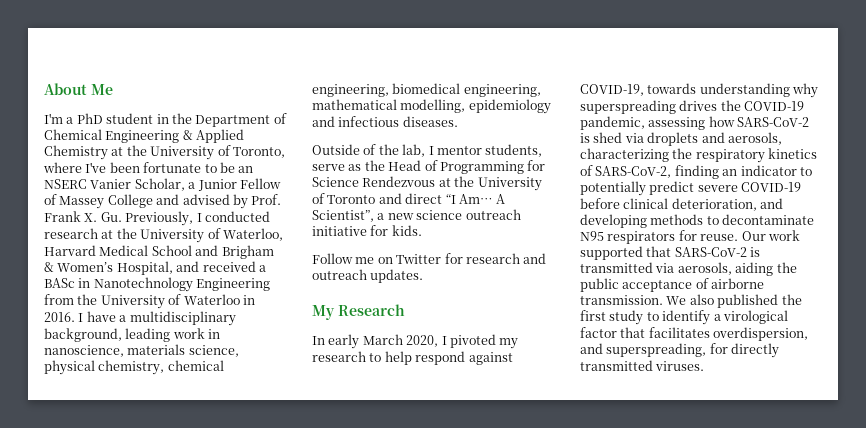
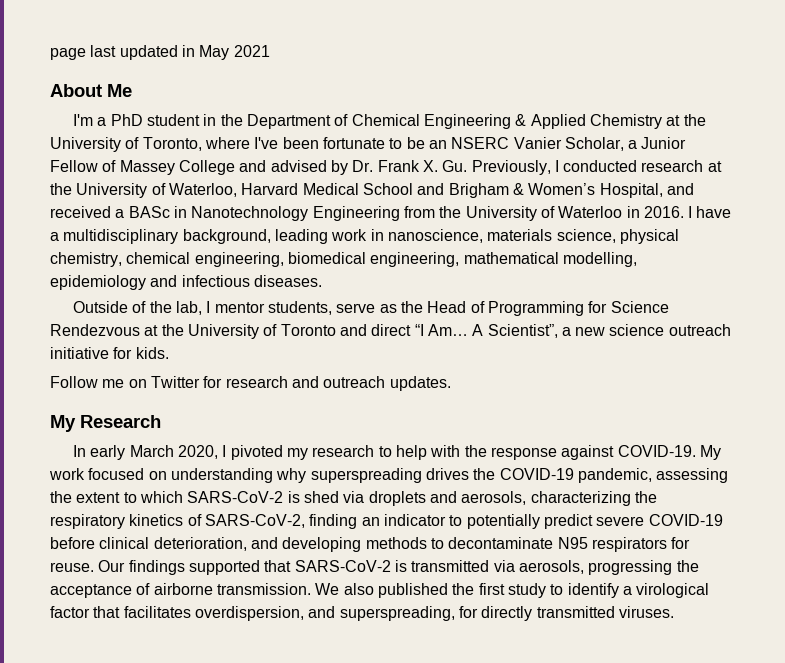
(44, 89) none -> [50,45,270,60] page last updated in May 2021 //
[251,194,282,205] Prof. -> [352,160,374,172] Dr.
[415,351,513,365] [580,83,697,96] respond against COVID-19, towards -> [430,445,721,460] [49,468,167,480] with the response against COVID-19. My work focused on
[708,116,735,127] how -> [50,491,183,503] the extent to which
[767,230,800,241] work -> [128,560,185,575] findings
[735,262,797,276] [580,278,619,292] aiding the public -> [588,560,699,575] progressing the

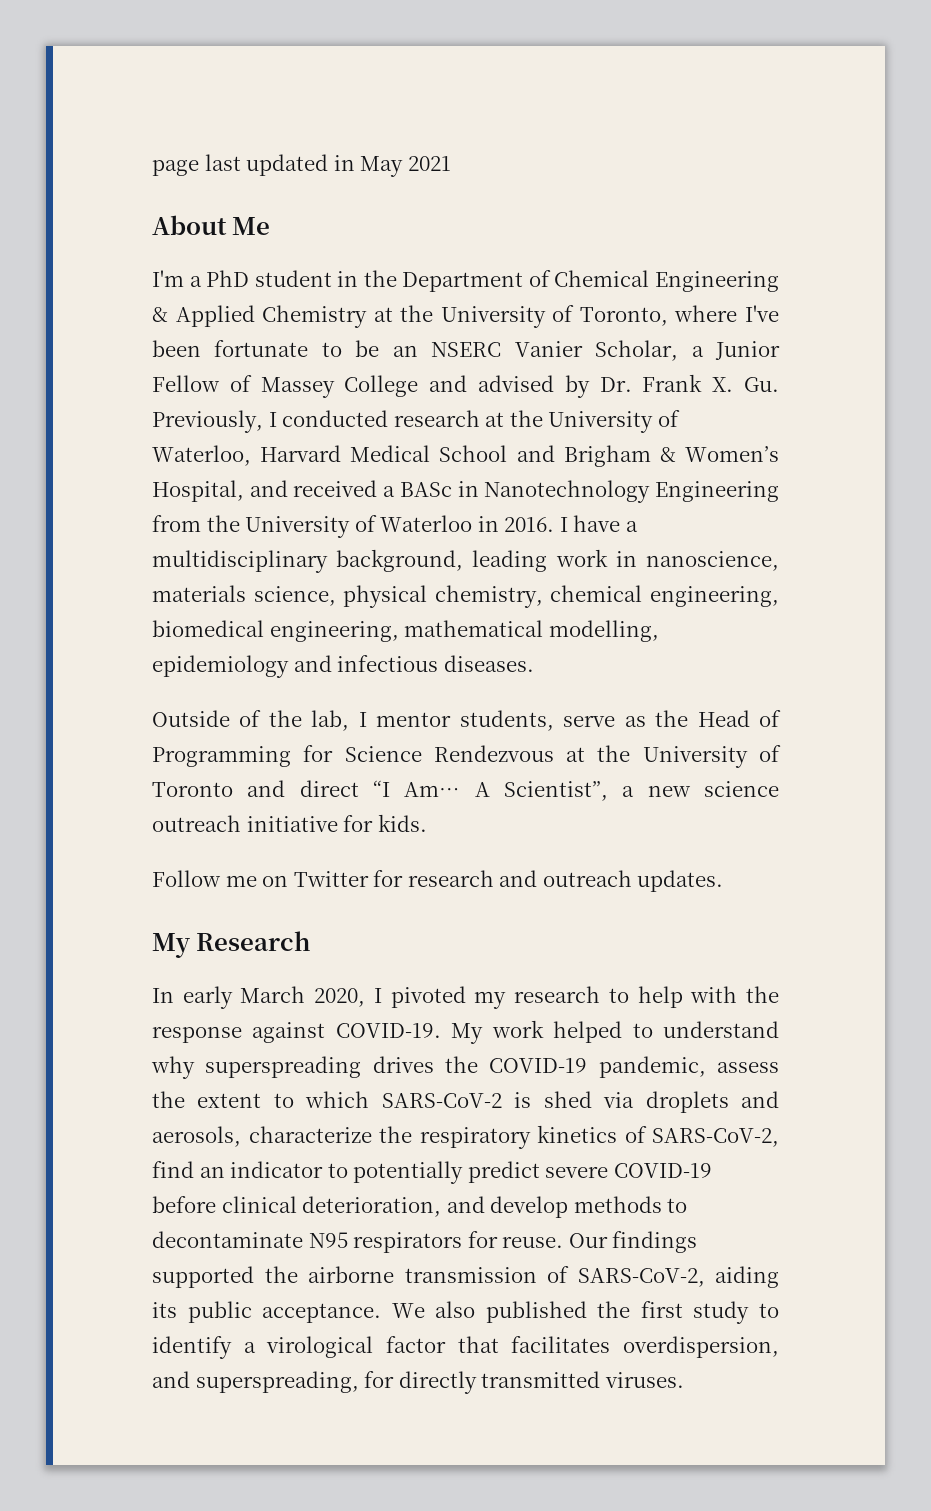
[88,468,273,483] focused on understanding -> [553,1021,780,1043] helped to understand
[656,468,729,483] assessing -> [716,1062,779,1073] assess
[530,491,631,506] characterizing -> [248,1126,372,1143] characterize
[309,514,358,529] finding -> [152,1161,194,1178] find
[282,537,362,552] developing -> [490,1196,569,1218] develop
[264,560,699,575] [50,583,311,598] that SARS-CoV-2 is transmitted via aerosols, progressing the acceptance of airborne transmission. -> [264,1266,779,1288] [152,1301,382,1323] the airborne transmission of SARS-CoV-2, aiding its public acceptance.

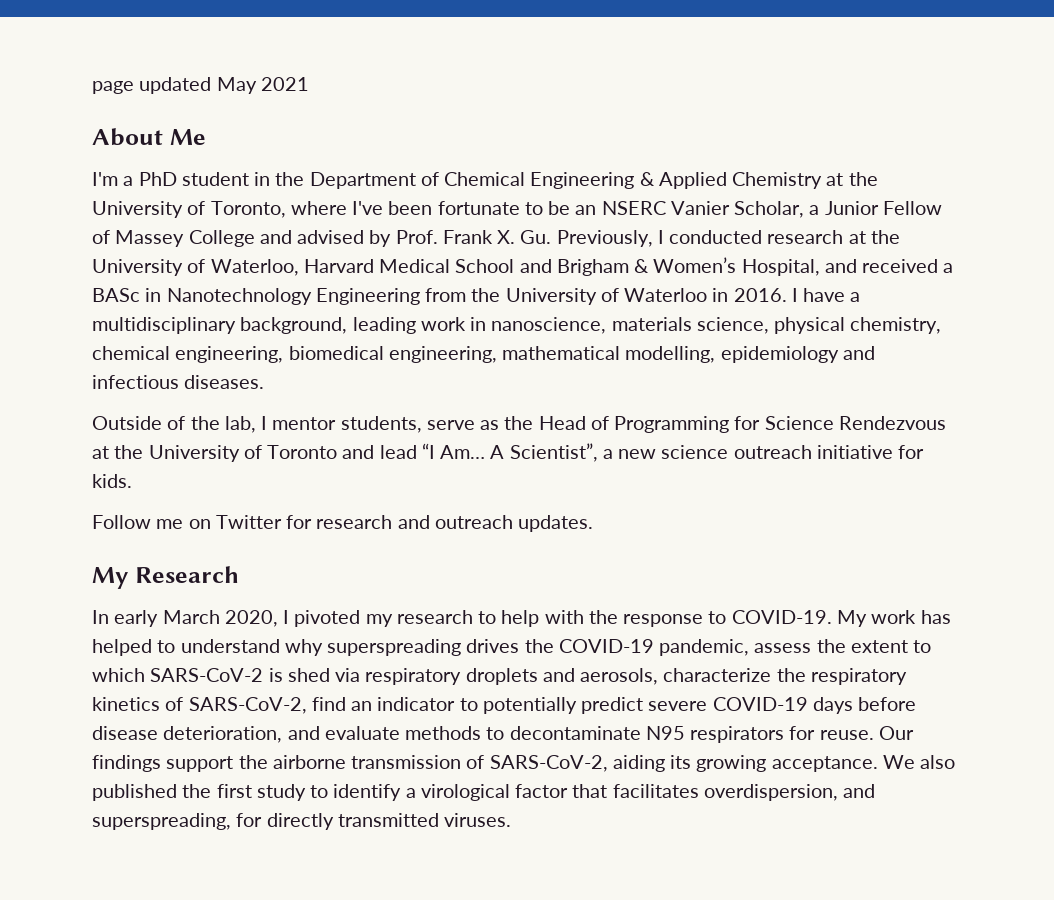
[204,154,355,176] last updated in -> [139,77,212,94] updated
[599,377,632,392] Dr. -> [395,230,438,244] Prof.
[299,780,359,797] direct -> [379,445,417,459] lead
[252,1022,326,1043] against -> [708,611,727,624] to
(544, 1029) none -> [920,610,951,624] has
(635, 1100) none -> [365,668,462,685] respiratory
[152,1196,297,1213] before clinical -> [812,697,917,714] [92,726,158,740] days before disease
[490,1196,569,1218] develop -> [324,726,400,740] evaluate
[152,1266,254,1288] supported -> [166,756,234,772] support
[187,1301,252,1323] public -> [696,755,767,772] growing

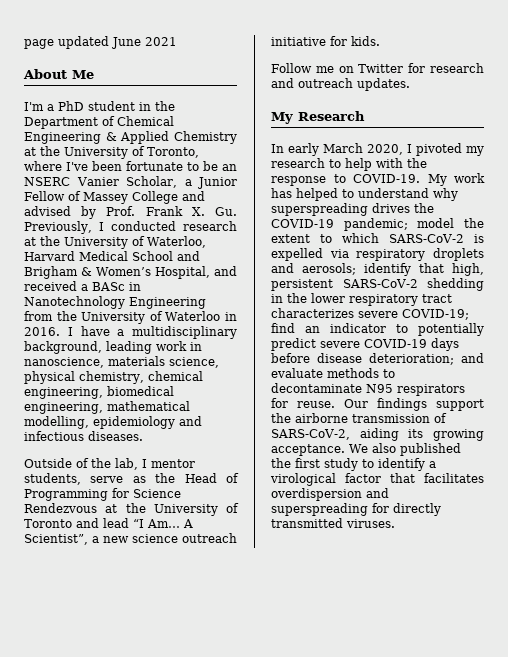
[216,77,257,94] May -> [111,37,141,49] June
[659,639,812,656] pandemic, assess -> [343,218,455,231] pandemic; model
[287,668,330,682] shed -> [271,248,323,261] expelled
[580,668,907,685] [92,697,307,714] aerosols, characterize the respiratory kinetics of SARS-CoV-2, -> [302,263,484,276] [271,278,484,291] [271,293,452,306] [271,308,469,320] aerosols; identify that high, persistent SARS-CoV-2 shedding in the lower respiratory tract characterizes severe COVID-19;
[163,726,283,743] deterioration, -> [369,353,454,365] deterioration;
[703,784,876,801] [92,813,231,830] overdispersion, and superspreading, -> [271,488,389,501] [271,503,368,516] overdispersion and superspreading

